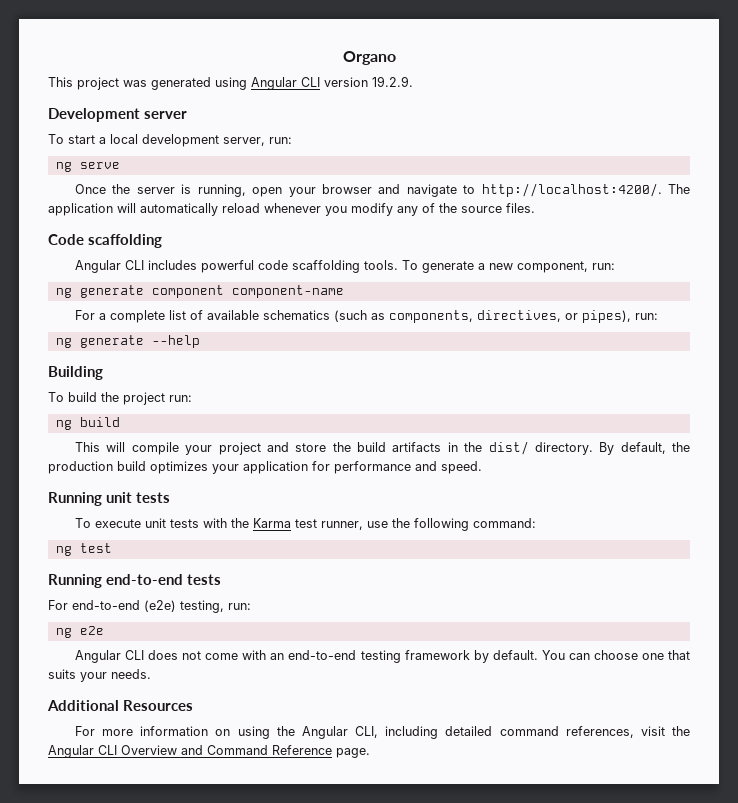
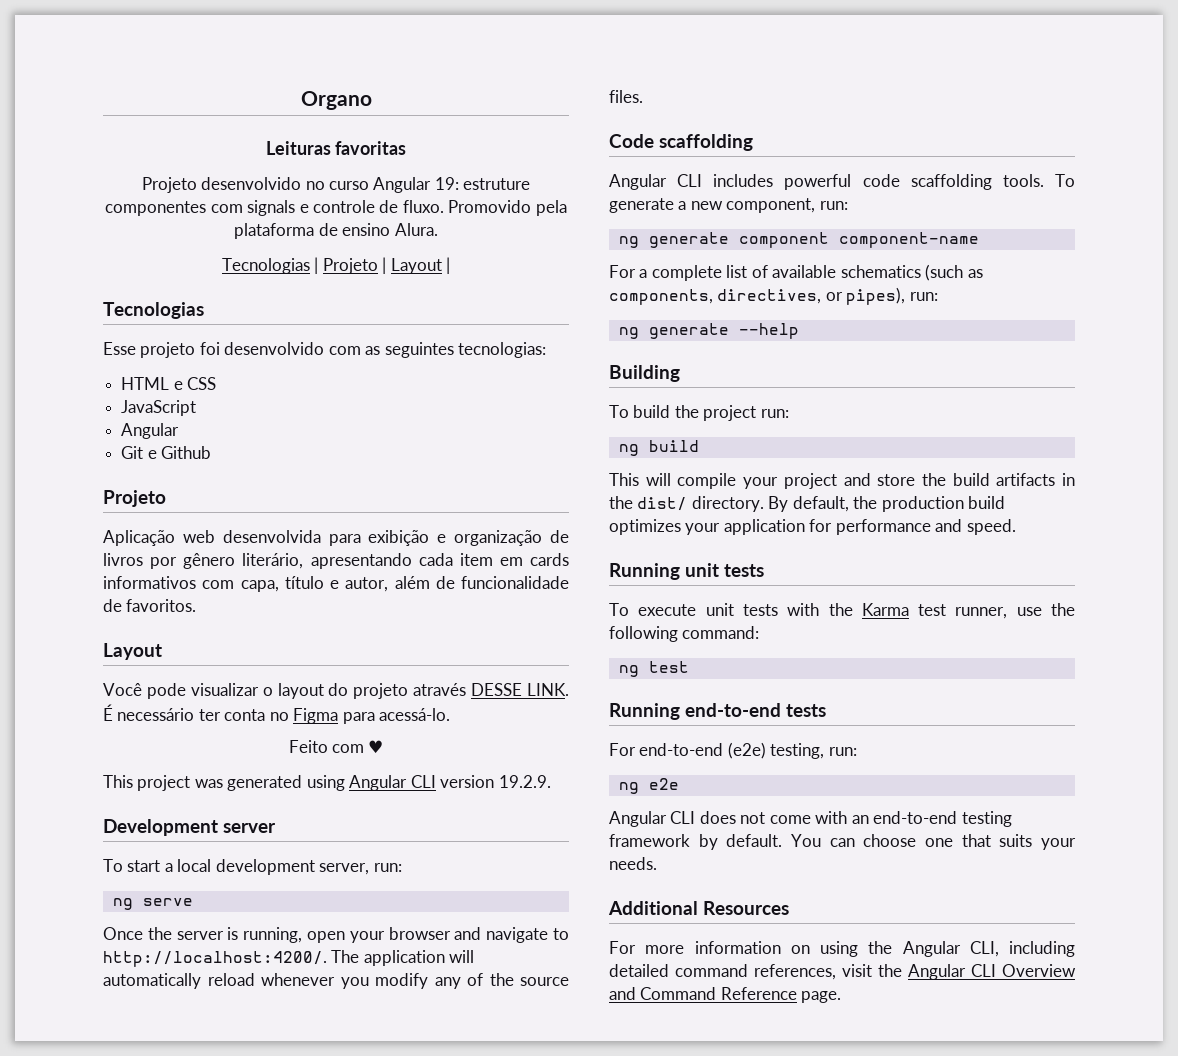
(396, 58) none -> [265,141,407,155] [141,177,531,193] [105,200,567,216] [234,223,438,239] [221,257,451,274] [103,302,204,319] [103,342,547,358] [121,377,217,390] [121,400,197,416] [121,423,180,439] [121,446,212,459] [103,490,166,507] [103,530,569,546] [103,553,569,569] [103,576,569,592] [103,599,197,612] [103,643,162,660] [103,683,569,699] [103,704,451,724] [288,740,384,753] // Leituras favoritas // Projeto desenvolvido no curso Angular 19: estruture componentes com signals e controle de fluxo. Promovido pela plataforma de ensino Alura. // Tecnologias | Projeto | Layout | // Tecnologias // Esse projeto foi desenvolvido com as seguintes tecnologias: // HTML e CSS // JavaScript // Angular // Git e Github // Projeto // Aplicação web desenvolvida para exibição e organização de livros por gênero literário, apresentando cada item em cards informativos com capa, título e autor, além de funcionalidade de favoritos. // Layout // Você pode visualizar o layout do projeto através DESSE LINK. É necessário ter conta no Figma para acessá-lo. // Feito com ♥

